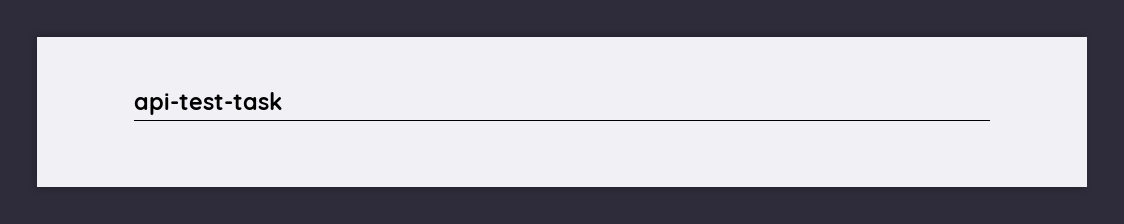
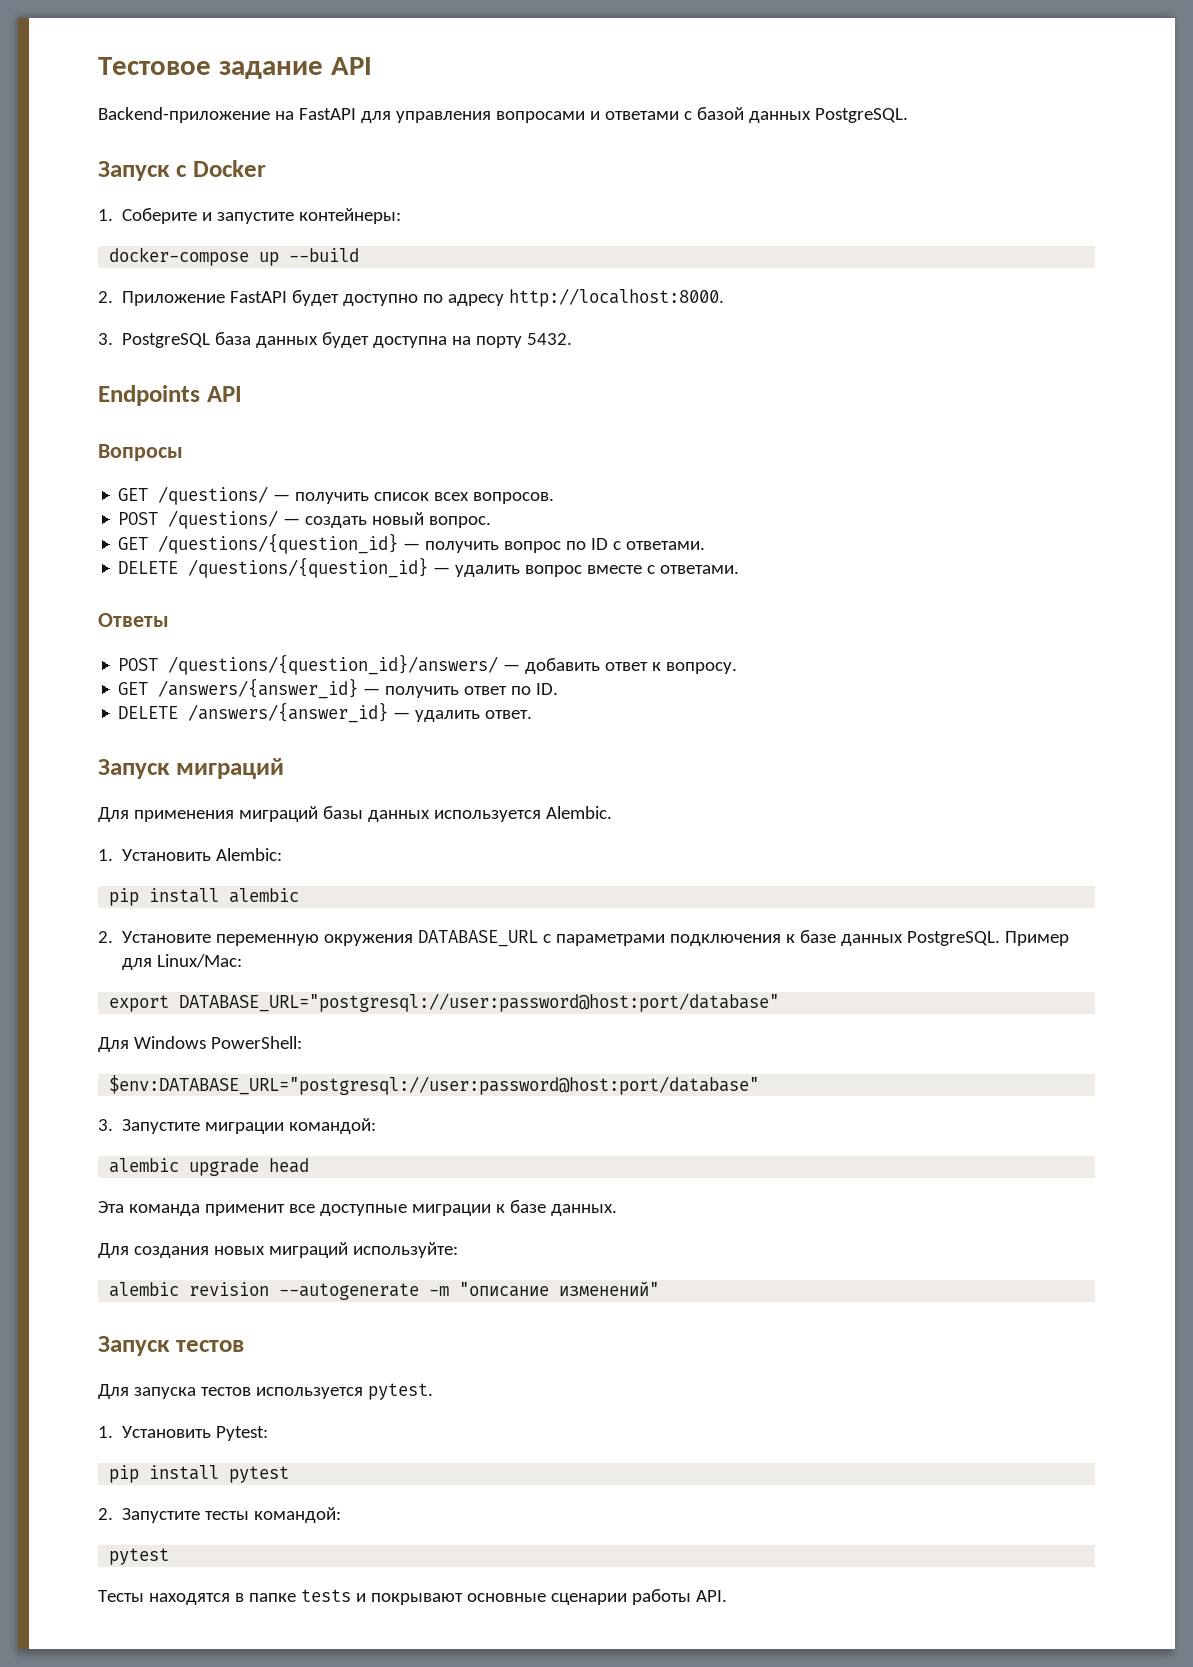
[134,92,282,115] api-test-task -> [98,57,372,79] [98,107,908,123] [98,160,266,181] [98,208,402,224] [109,247,360,266] [98,288,725,307] [98,332,573,348] [98,385,242,406] [98,444,183,461] [118,486,555,505] [118,510,492,529] [118,533,706,554] [118,557,740,578] [98,613,169,627] [118,654,738,675] [118,678,559,699] [118,702,533,723] [98,758,284,779] [98,806,612,822] [98,848,283,861] [109,888,300,906] [98,930,1070,947] [122,954,243,970] [109,993,780,1012] [98,1036,302,1052] [109,1075,760,1095] [98,1118,377,1134] [109,1158,310,1176] [98,1200,617,1216] [98,1242,458,1258] [109,1281,660,1300] [98,1336,244,1356] [98,1383,433,1400] [98,1426,269,1441] [109,1465,290,1483] [98,1507,342,1523] [109,1548,170,1565] [98,1589,727,1605] Тестовое задание API // Backend-приложение на FastAPI для управления вопросами и ответами с базой данных PostgreSQL. // Запуск с Docker // 1. Соберите и запустите контейнеры: // docker-compose up --build // 2. Приложение FastAPI будет доступно по адресу http://localhost:8000. // 3. PostgreSQL база данных будет доступна на порту 5432. // Endpoints API // Вопросы // GET /questions/ — получить список всех вопросов. // POST /questions/ — создать новый вопрос. // GET /questions/{question_id} — получить вопрос по ID с ответами. // DELETE /questions/{question_id} — удалить вопрос вместе с ответами. // Ответы // POST /questions/{question_id}/answers/ — добавить ответ к вопросу. // GET /answers/{answer_id} — получить ответ по ID. // DELETE /answers/{answer_id} — удалить ответ. // Запуск миграций // Для применения миграций базы данных используется Alembic. // 1. Установить Alembic: // pip install alembic // 2. Установите переменную окружения DATABASE_URL с параметрами подключения к базе данных PostgreSQL. Пример для Linux/Mac: // export DATABASE_URL="postgresql://user:password@host:port/database" // Для Windows PowerShell: // $env:DATABASE_URL="postgresql://user:password@host:port/database" // 3. Запустите миграции командой: // alembic upgrade head // Эта команда применит все доступные миграции к базе данных. // Для создания новых миграций используйте: // alembic revision --autogenerate -m "описание изменений" // Запуск тестов // Для запуска тестов используется pytest. // 1. Установить Pytest: // pip install pytest // 2. Запустите тесты командой: // pytest // Тесты находятся в папке tests и покрывают основные сценарии работы API.

